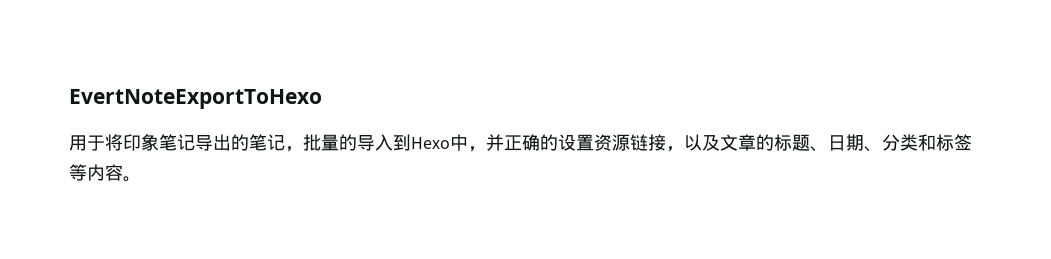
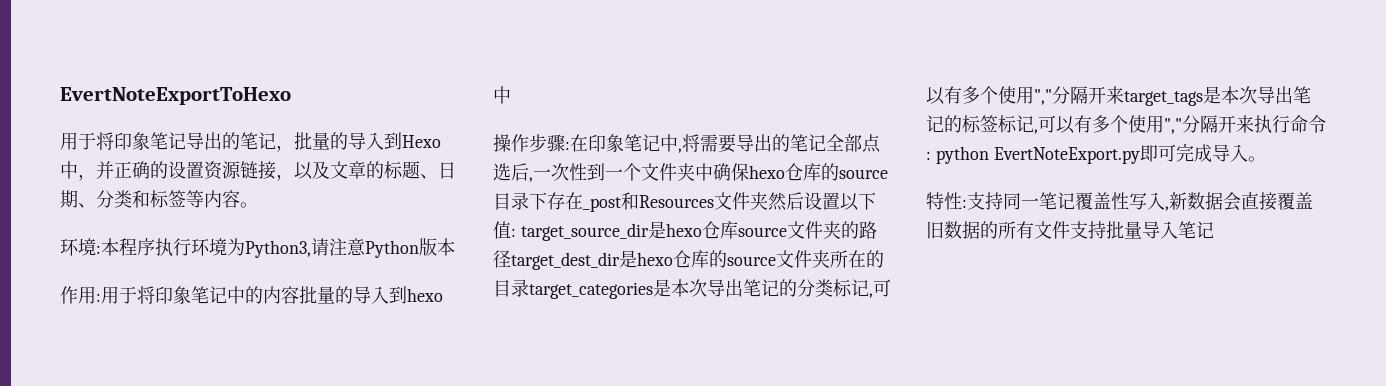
(141, 179) none -> [60,238,455,258] [60,286,443,304] [493,86,511,104] [493,134,881,153] [493,163,888,182] [493,192,876,212] [493,221,877,241] [493,250,884,270] [493,279,891,299] [926,86,1311,106] [926,115,1326,134] [926,143,1266,164] [926,192,1313,211] [926,221,1214,239] // 环境:本程序执行环境为Python3,请注意Python版本 // 作用:用于将印象笔记中的内容批量的导入到hexo中 // 操作步骤:在印象笔记中,将需要导出的笔记全部点选后,一次性到一个文件夹中确保hexo仓库的source目录下存在_post和Resources文件夹然后设置以下值: target_source_dir是hexo仓库source文件夹的路径target_dest_dir是hexo仓库的source文件夹所在的目录target_categories是本次导出笔记的分类标记,可以有多个使用","分隔开来target_tags是本次导出笔记的标签标记,可以有多个使用","分隔开来执行命令: python EvertNoteExport.py即可完成导入。 // 特性:支持同一笔记覆盖性写入,新数据会直接覆盖旧数据的所有文件支持批量导入笔记

